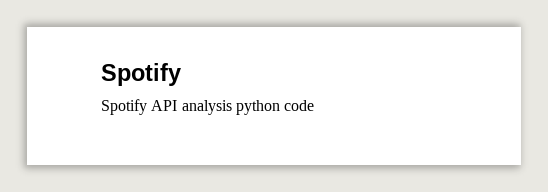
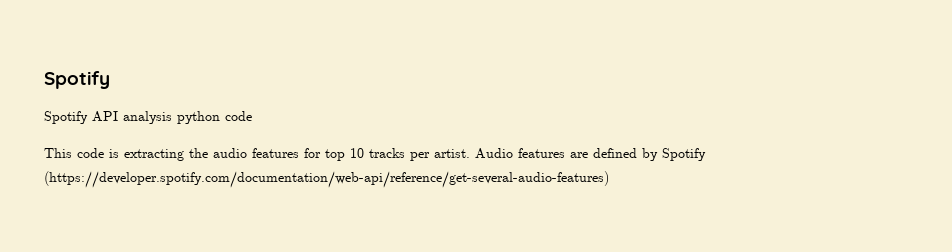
(315, 105) none -> [44,148,706,161] [44,171,609,188] // This code is extracting the audio features for top 10 tracks per artist. Audio features are defined by Spotify (https://developer.spotify.com/documentation/web-api/reference/get-several-audio-features)

